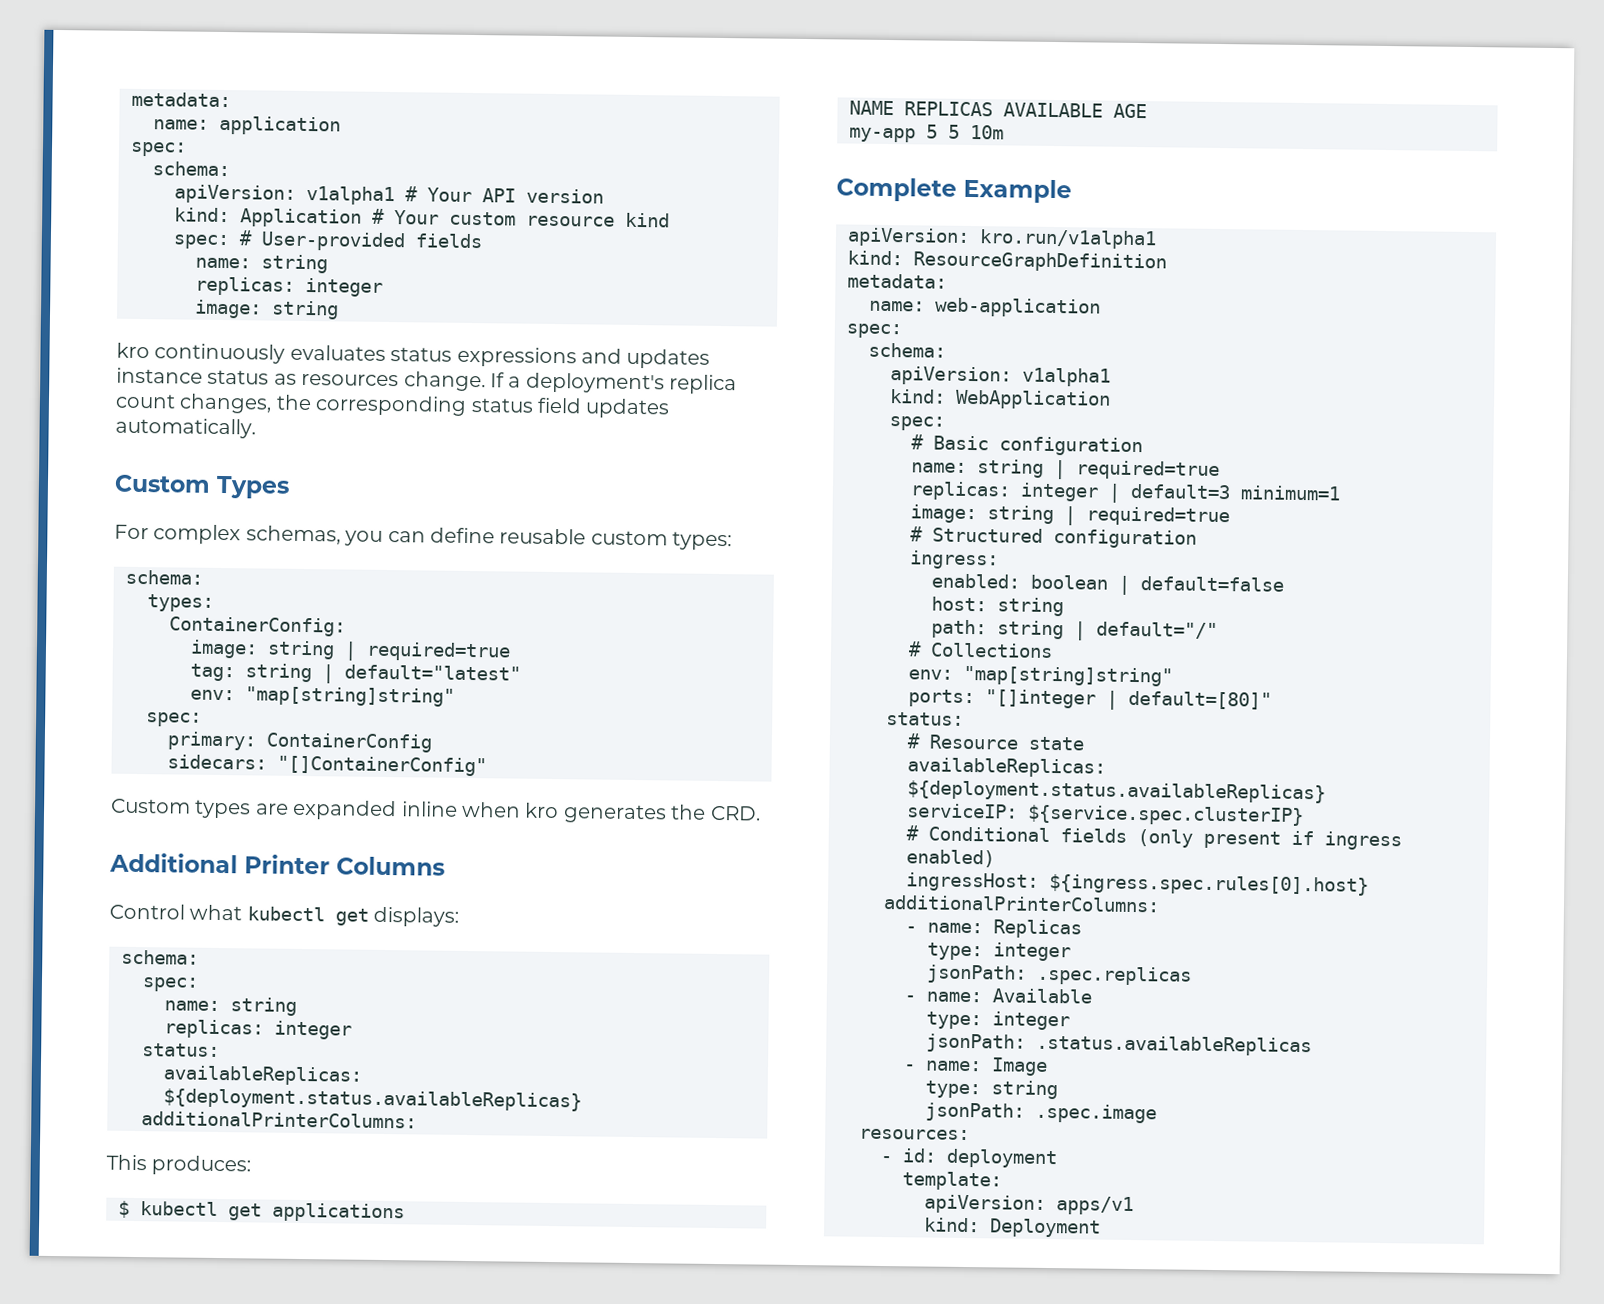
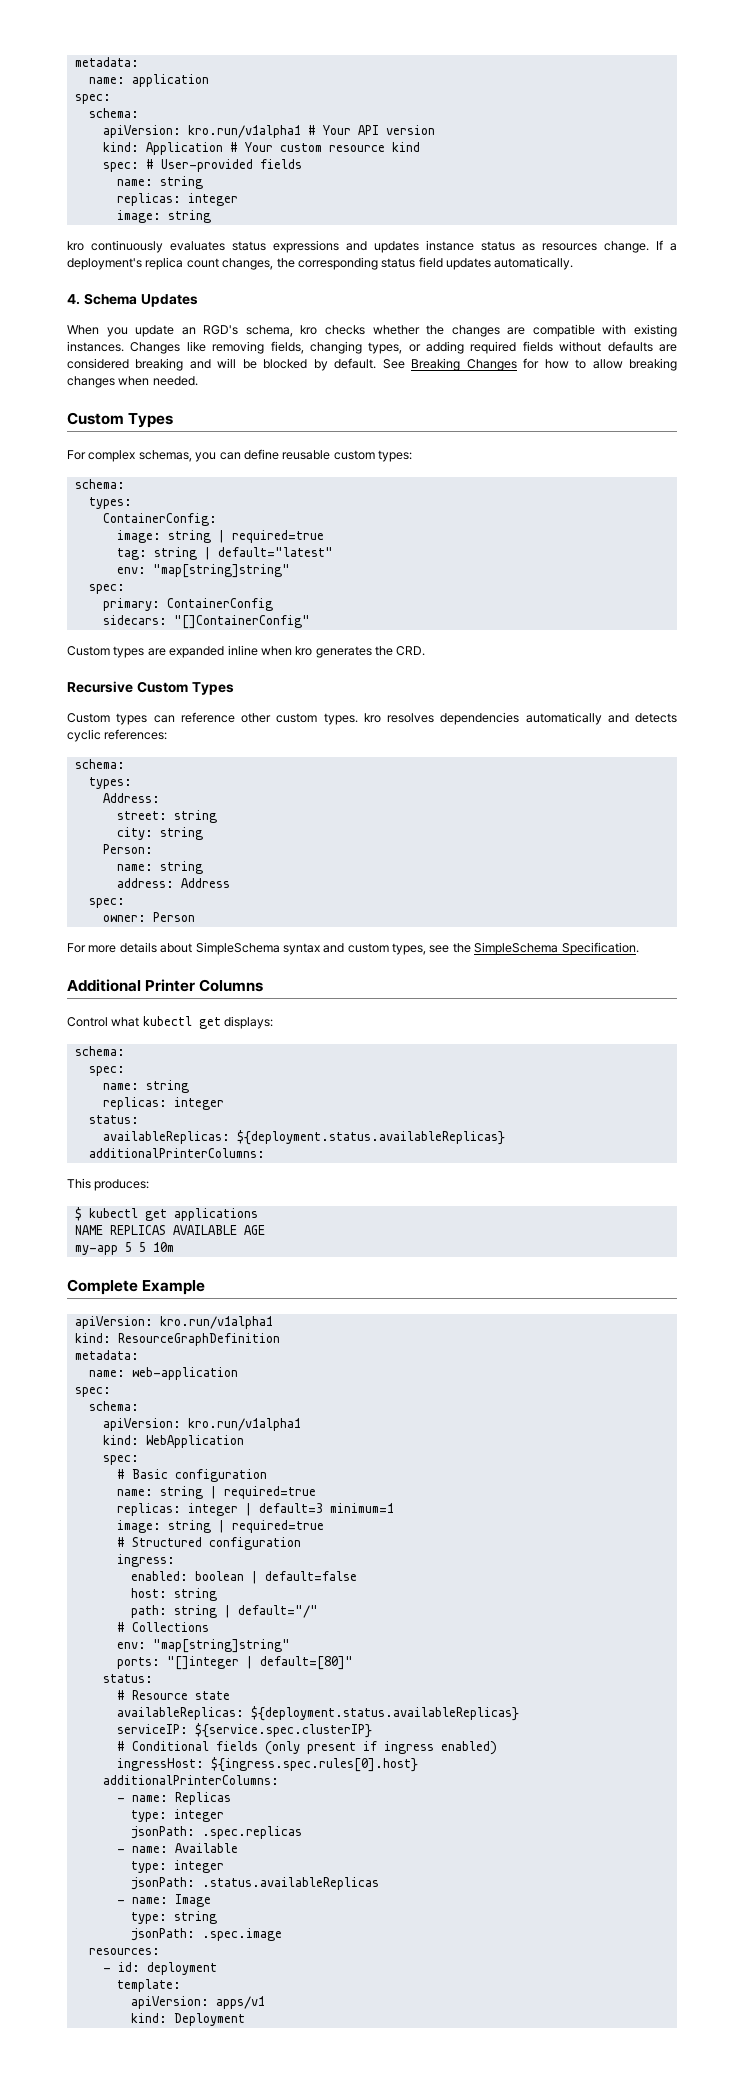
[306,186,395,206] v1alpha1 -> [187,125,301,138] kro.run/v1alpha1
(256, 428) none -> [67,293,198,307] [67,324,677,337] [67,341,677,354] [67,358,677,371] [67,376,198,388] // 4. Schema Updates // When you update an RGD's schema, kro checks whether the changes are compatible with existing instances. Changes like removing fields, changing types, or adding required fields without defaults are considered breaking and will be blocked by default. See Breaking Changes for how to allow breaking changes when needed.
(761, 813) none -> [67,681,234,695] [67,712,677,725] [67,729,168,742] [74,759,125,769] [88,777,132,789] [102,793,160,803] [116,810,217,823] [116,827,203,840] [102,844,153,854] [116,861,203,874] [116,878,230,888] [88,898,125,908] [102,912,195,922] [67,942,639,955] // Recursive Custom Types // Custom types can reference other custom types. kro resolves dependencies automatically and detects cyclic references: // schema: // types: // Address: // street: string // city: string // Person: // name: string // address: Address // spec: // owner: Person // For more details about SimpleSchema syntax and custom types, see the SimpleSchema Specification.
[1022,367,1111,387] v1alpha1 -> [187,1418,301,1431] kro.run/v1alpha1

